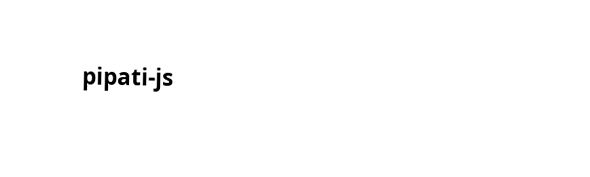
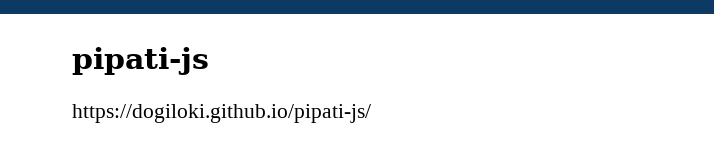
(174, 79) none -> [72,104,371,123] // https://dogiloki.github.io/pipati-js/

